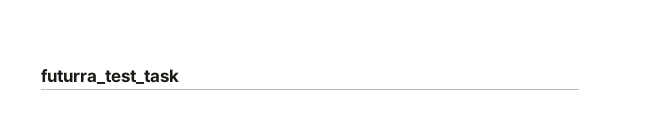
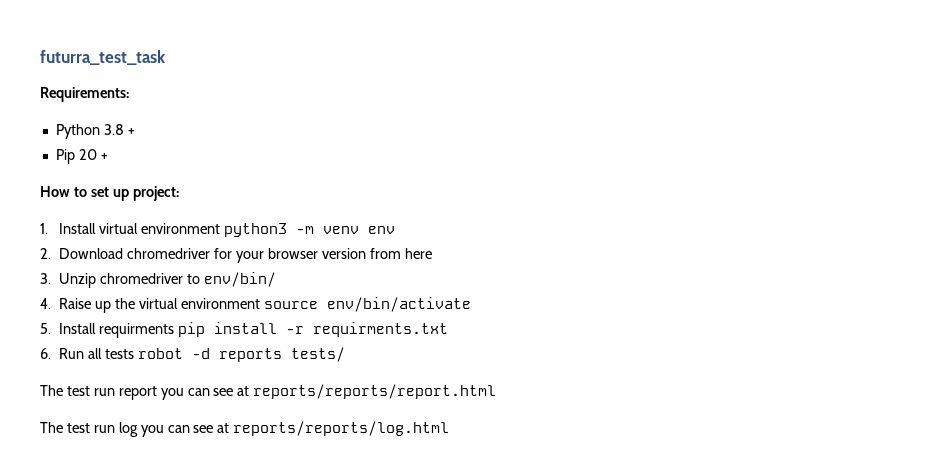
(179, 76) none -> [40,87,129,102] [55,124,135,139] [55,149,108,164] [40,186,179,201] [40,223,395,237] [40,248,432,263] [40,272,276,288] [40,297,471,313] [40,322,449,338] [40,347,345,362] [40,384,497,400] [40,421,450,437] // Requirements: // Python 3.8 + // Pip 20 + // How to set up project: // 1. Install virtual environment python3 -m venv env // 2. Download chromedriver for your browser version from here // 3. Unzip chromedriver to env/bin/ // 4. Raise up the virtual environment source env/bin/activate // 5. Install requirments pip install -r requirments.txt // 6. Run all tests robot -d reports tests/ // The test run report you can see at reports/reports/report.html // The test run log you can see at reports/reports/log.html

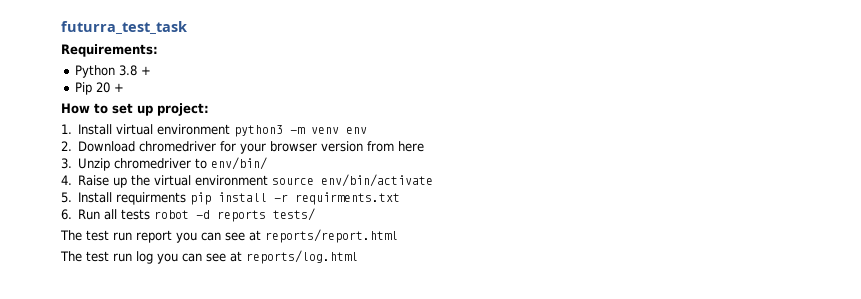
[253,384,497,399] reports/reports/report.html -> [265,229,398,243] reports/report.html
[233,421,450,436] reports/reports/log.html -> [246,250,358,264] reports/log.html

